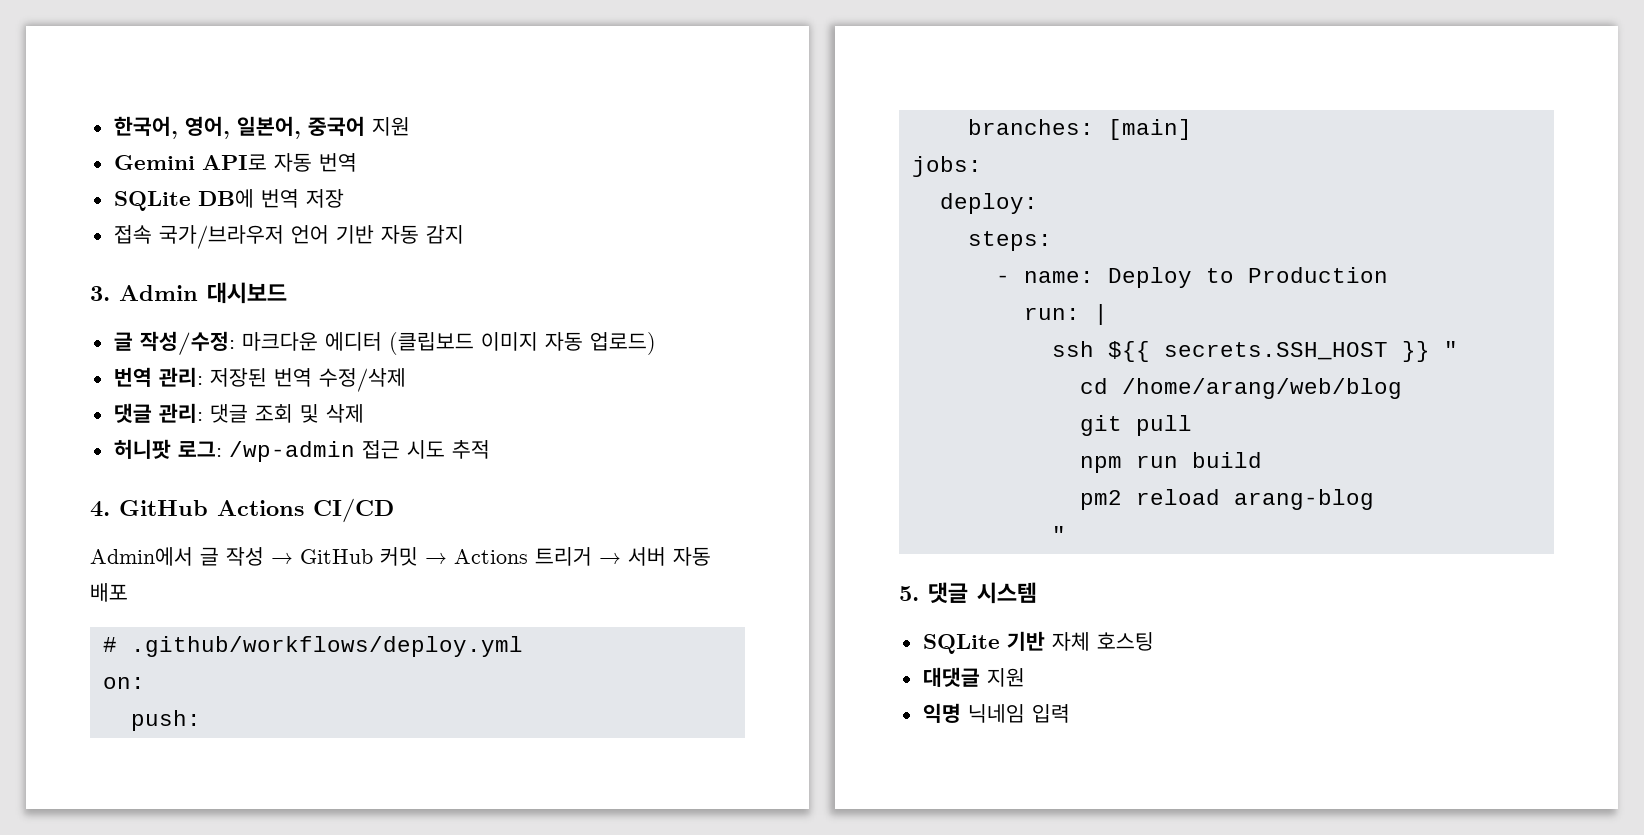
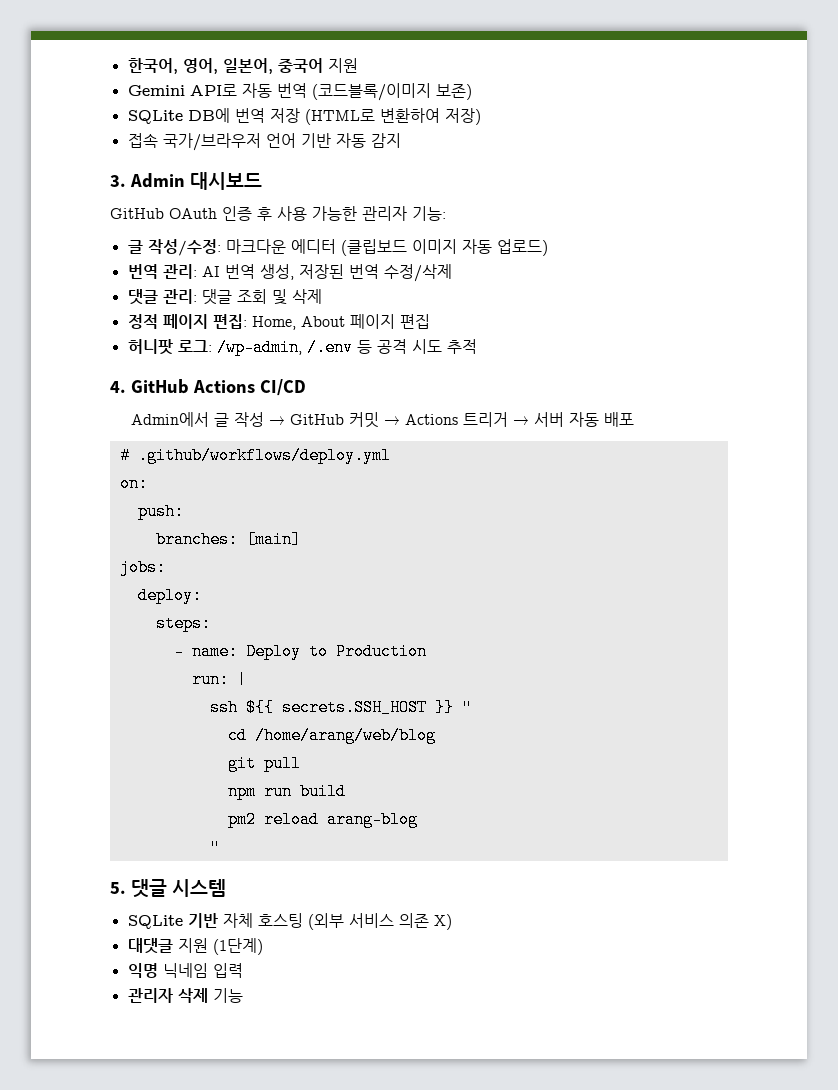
(357, 162) none -> [311,83,472,101] (코드블록/이미지 보존)
(344, 198) none -> [304,108,481,125] (HTML로 변환하여 저장)
(287, 293) none -> [110,206,446,221] // GitHub OAuth 인증 후 사용 가능한 관리자 기능:
(203, 377) none -> [201,264,294,280] AI 번역 생성,
[113,439,400,462] 허니팟 로그: /wp-admin 접근 -> [127,314,430,330] [127,339,407,356] 정적 페이지 편집: Home, About 페이지 편집 // 허니팟 로그: /wp-admin, /.env 등 공격
(1154, 641) none -> [307,913,452,930] (외부 서비스 의존 X)
(1025, 677) none -> [212,938,263,955] (1단계)
(1070, 713) none -> [127,988,243,1003] // 관리자 삭제 기능

